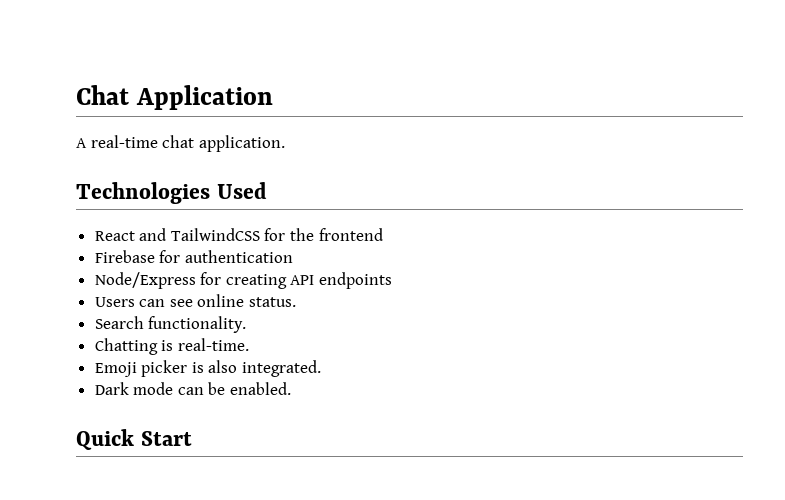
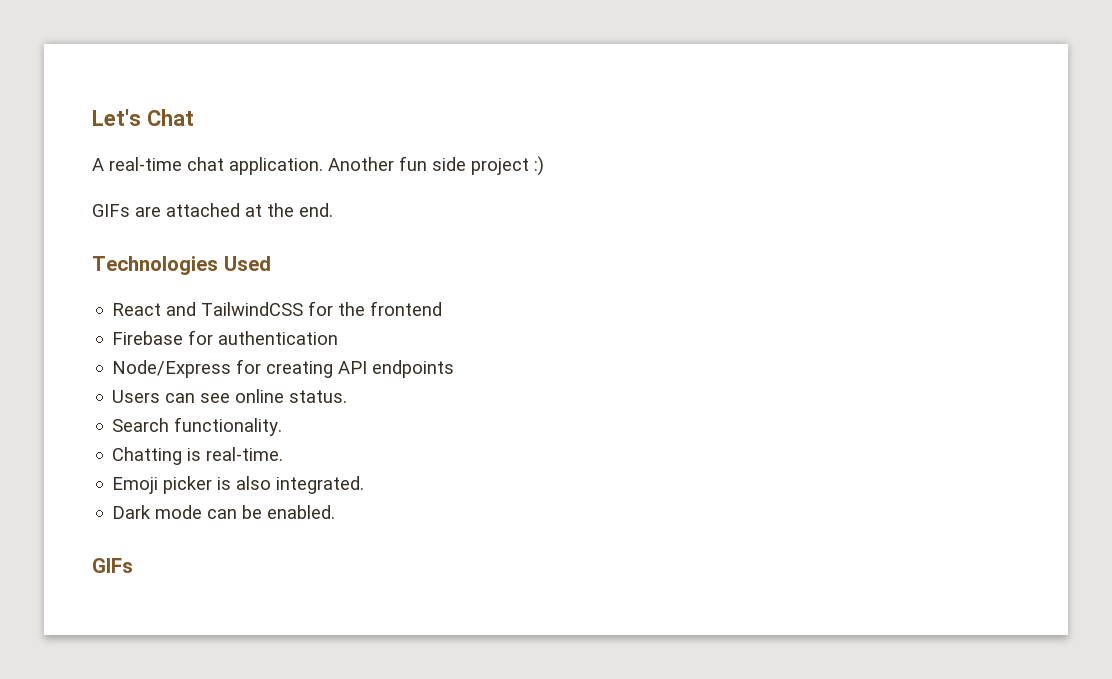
(76, 95) none -> [92,109,141,126] Let's
[135,85,273,110] Application -> (194, 117) none
(285, 143) none -> [328,156,544,176] [92,203,333,217] Another fun side project :) // GIFs are attached at the end.
[76,429,192,450] Quick Start -> [92,558,133,573] GIFs

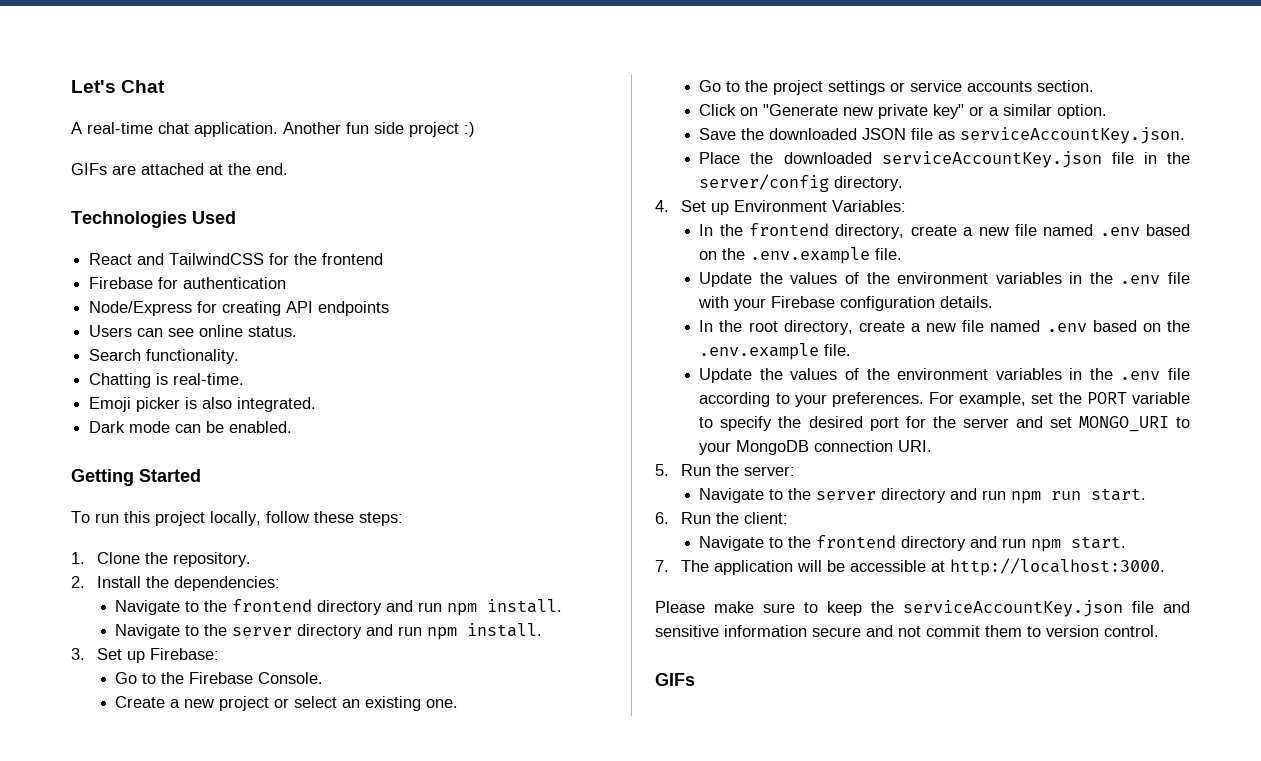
(336, 512) none -> [71,469,201,486] [71,511,403,526] [71,552,252,567] [71,576,281,591] [115,599,563,616] [115,623,543,640] [71,648,220,663] [115,672,324,684] [115,696,459,711] [699,80,1095,95] [699,104,1108,119] [699,127,1186,144] [699,151,1190,168] [699,174,904,192] [655,200,907,215] [699,223,1190,239] [699,247,903,264] [699,272,1190,287] [698,296,994,311] [699,320,1190,335] [699,343,852,360] [699,368,1190,383] [699,392,1191,407] [699,416,1190,432] [699,440,933,455] [655,464,796,476] [699,488,1147,504] [655,512,789,524] [699,535,1127,552] [655,558,1166,576] [655,600,1190,617] [655,625,1159,637] // Getting Started // To run this project locally, follow these steps: // 1. Clone the repository. // 2. Install the dependencies: // Navigate to the frontend directory and run npm install. // Navigate to the server directory and run npm install. // 3. Set up Firebase: // Go to the Firebase Console. // Create a new project or select an existing one. // Go to the project settings or service accounts section. // Click on "Generate new private key" or a similar option. // Save the downloaded JSON file as serviceAccountKey.json. // Place the downloaded serviceAccountKey.json file in the server/config directory. // 4. Set up Environment Variables: // In the frontend directory, create a new file named .env based on the .env.example file. // Update the values of the environment variables in the .env file with your Firebase configuration details. // In the root directory, create a new file named .env based on the .env.example file. // Update the values of the environment variables in the .env file according to your preferences. For example, set the PORT variable to specify the desired port for the server and set MONGO_URI to your MongoDB connection URI. // 5. Run the server: // Navigate to the server directory and run npm run start. // 6. Run the client: // Navigate to the frontend directory and run npm start. // 7. The application will be accessible at http://localhost:3000. // Please make sure to keep the serviceAccountKey.json file and sensitive information secure and not commit them to version control.

